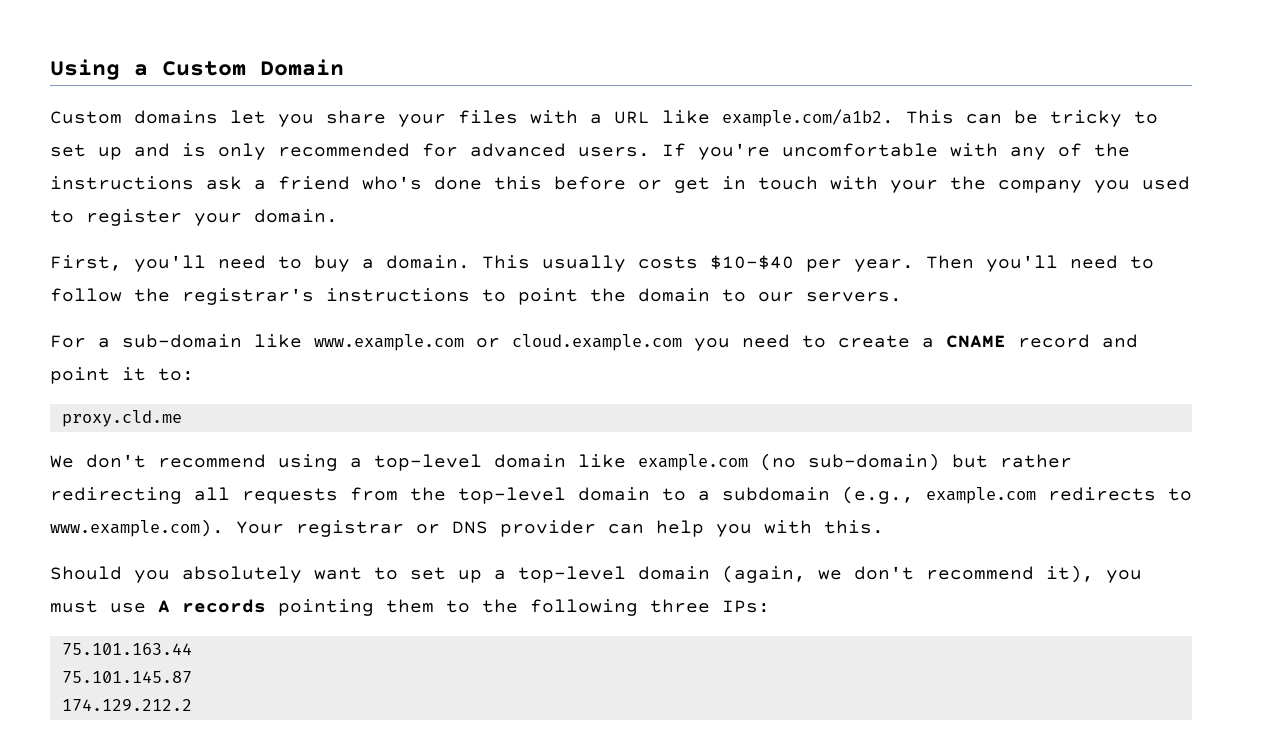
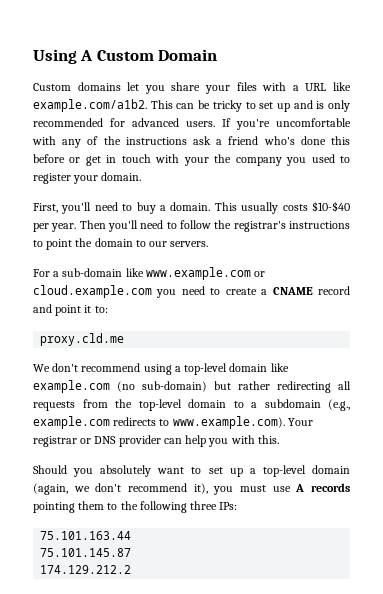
[134,64,148,76] a -> [80,50,94,61] A

